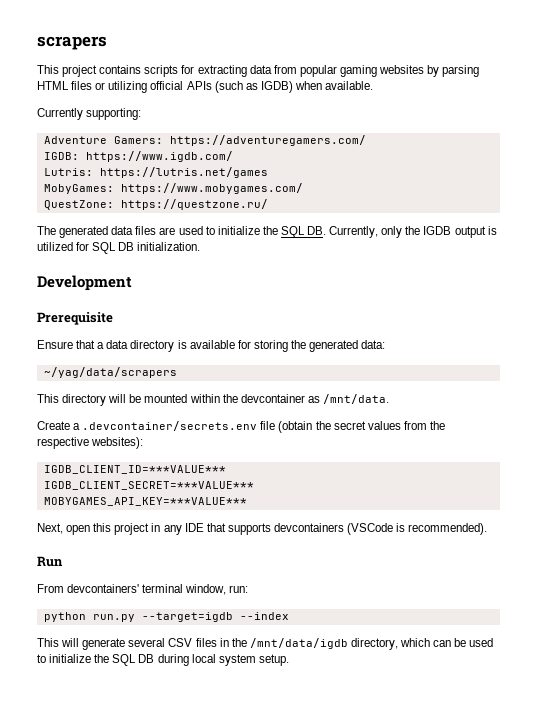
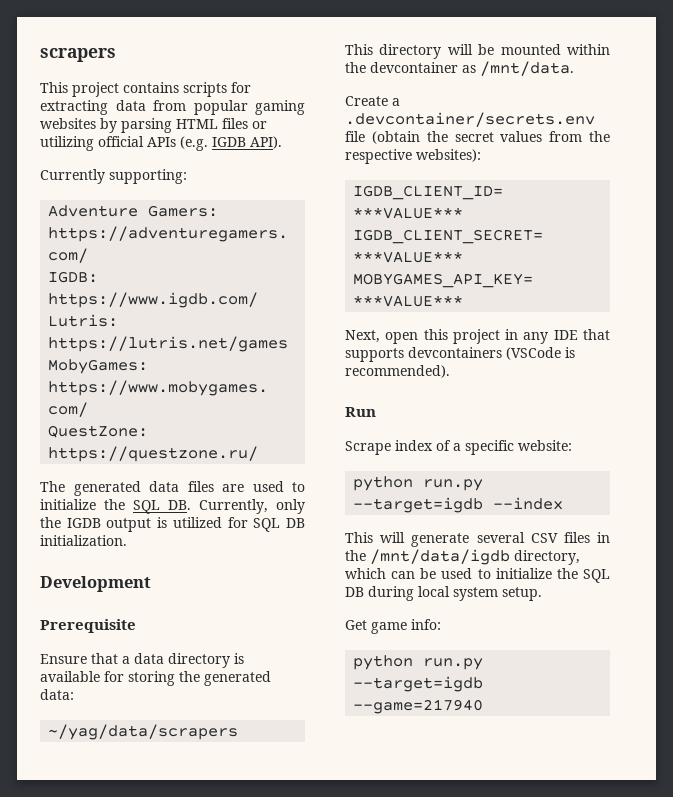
[214,81,374,93] (such as IGDB) when available. -> [180,136,282,151] (e.g. IGDB API).
[37,584,249,595] From devcontainers' terminal window, run: -> [345,440,572,455] Scrape index of a specific website:
(289, 660) none -> [345,619,441,634] [353,655,484,670] [353,676,484,692] [353,699,484,714] // Get game info: // python run.py --target=igdb --game=217940

